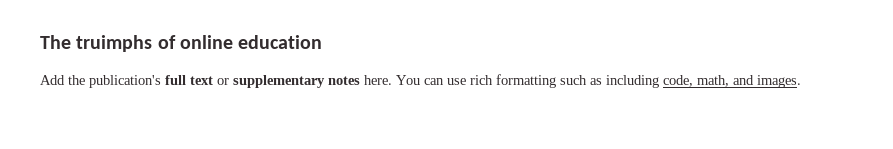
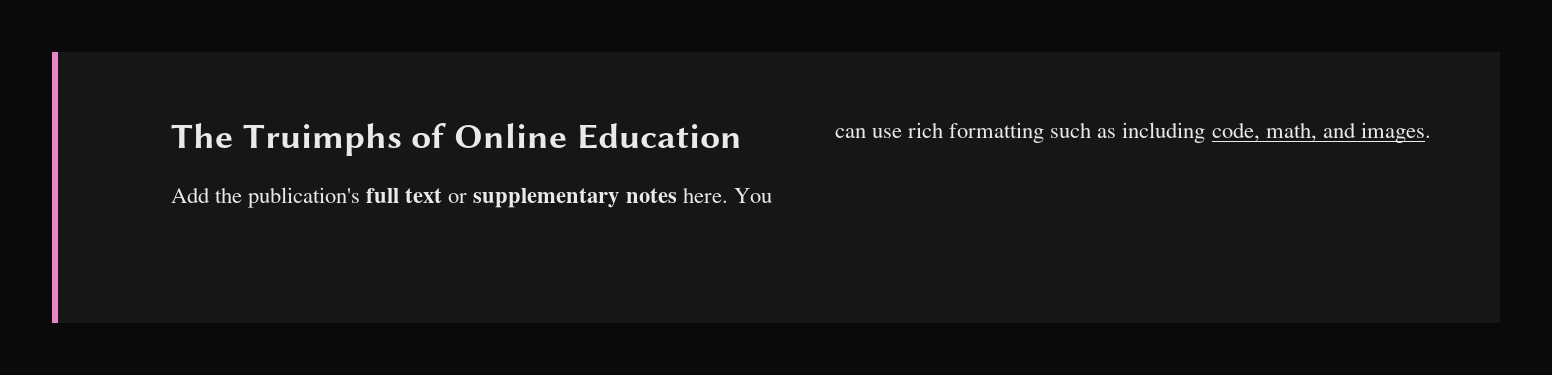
[76,35,323,52] truimphs of online education -> [242,123,742,156] Truimphs of Online Education

